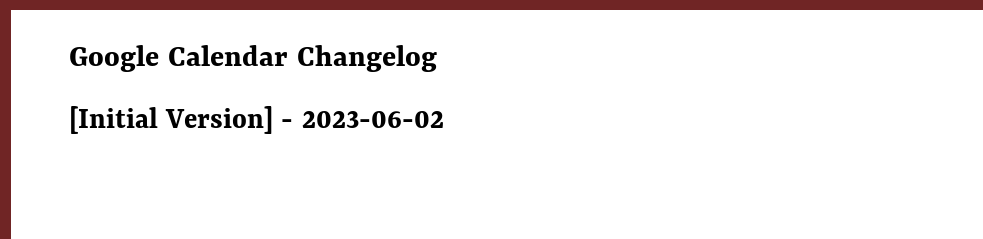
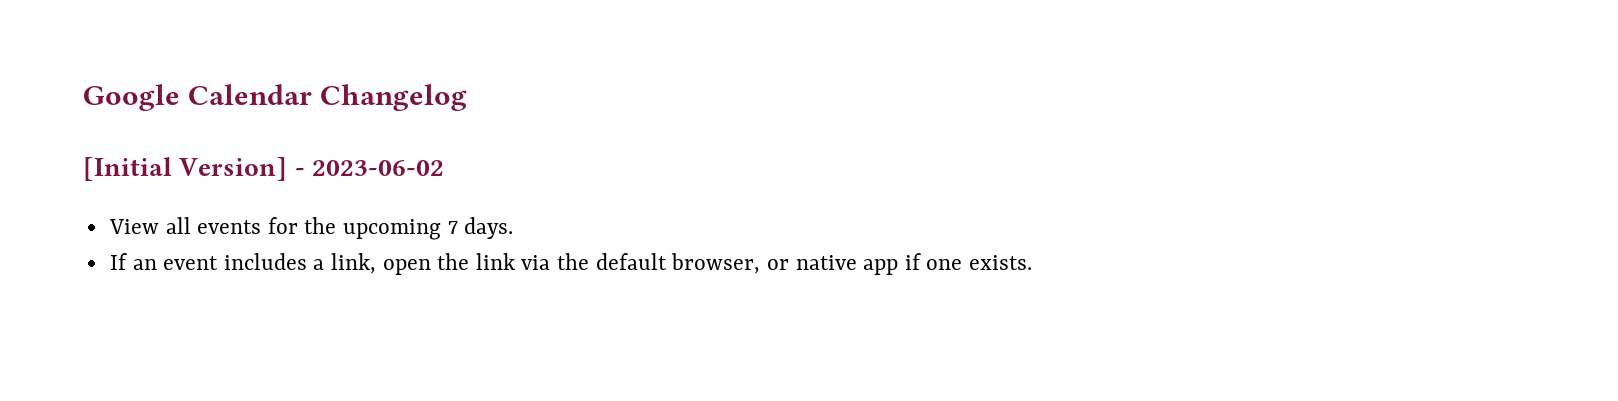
(444, 119) none -> [108,217,514,240] [109,253,1033,275] // View all events for the upcoming 7 days. // If an event includes a link, open the link via the default browser, or native app if one exists.

